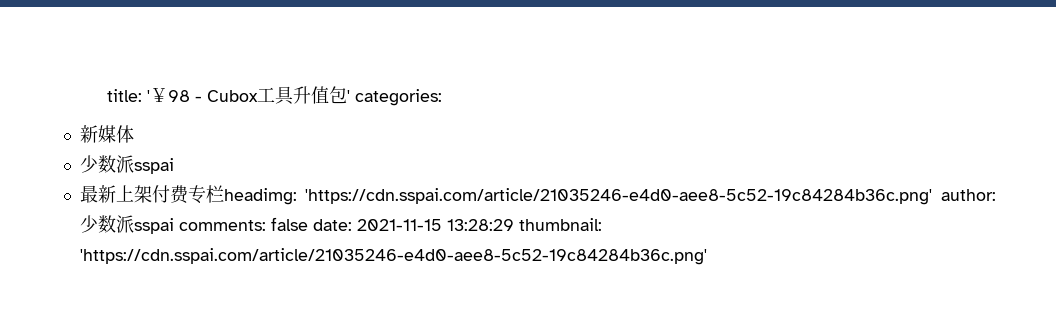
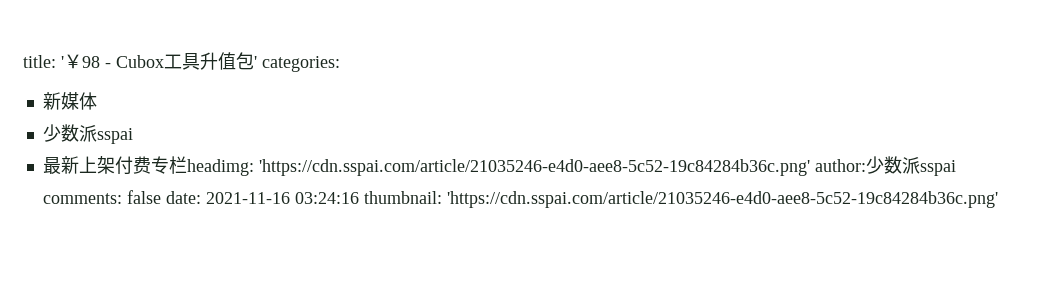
[356,219,514,231] 2021-11-15 13:28:29 -> [205,192,359,204] 2021-11-16 03:24:16

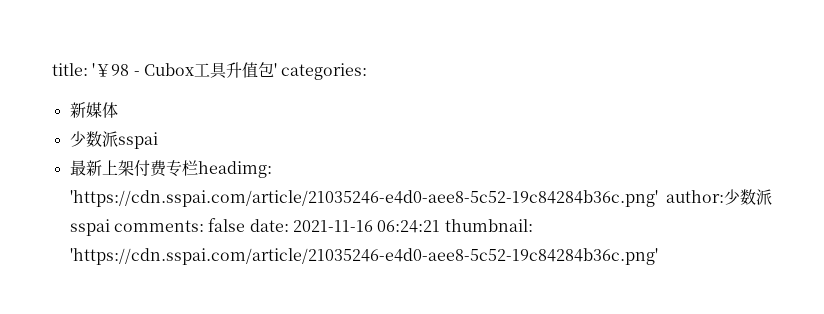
[294,192,359,204] 03:24:16 -> [377,220,441,233] 06:24:21

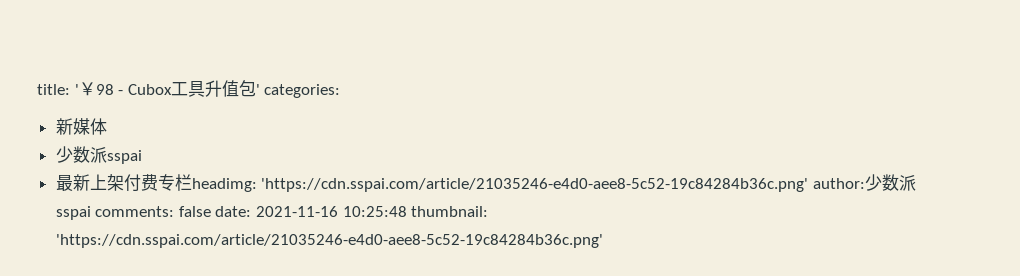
[377,220,441,233] 06:24:21 -> [342,206,407,217] 10:25:48

